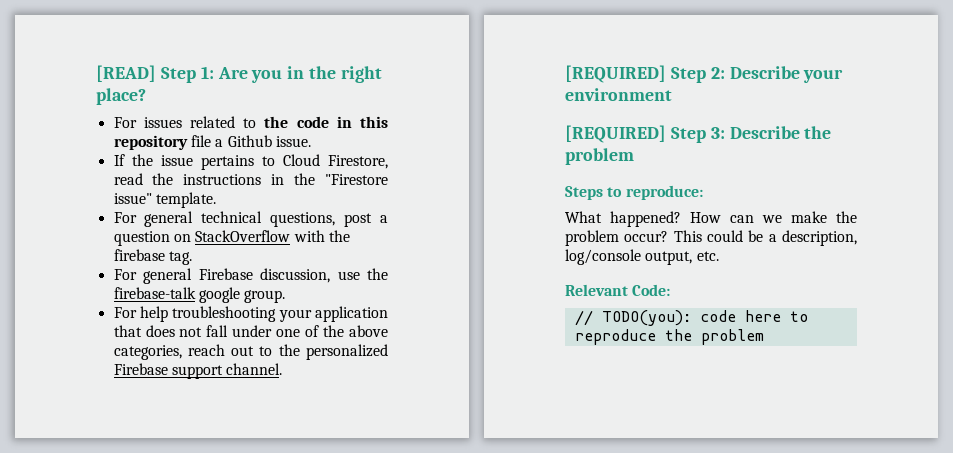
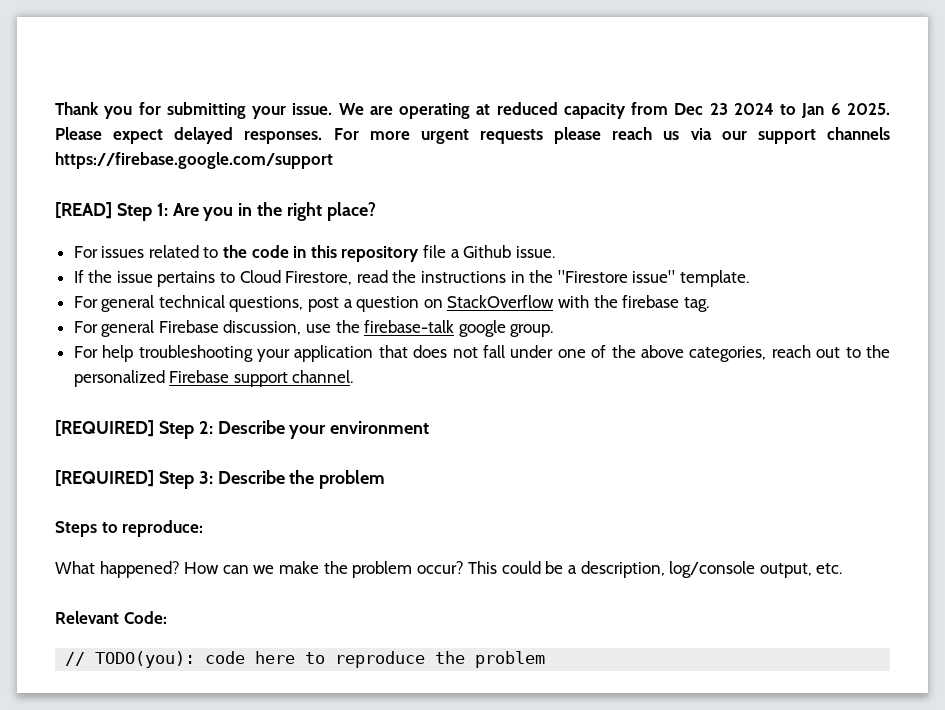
(96, 73) none -> [55,102,891,119] [55,127,890,144] [55,152,333,169] Thank you for submitting your issue. We are operating at reduced capacity from Dec 23 2024 to Jan 6 2025. Please expect delayed responses. For more urgent requests please reach us via our support channels https://firebase.google.com/support //

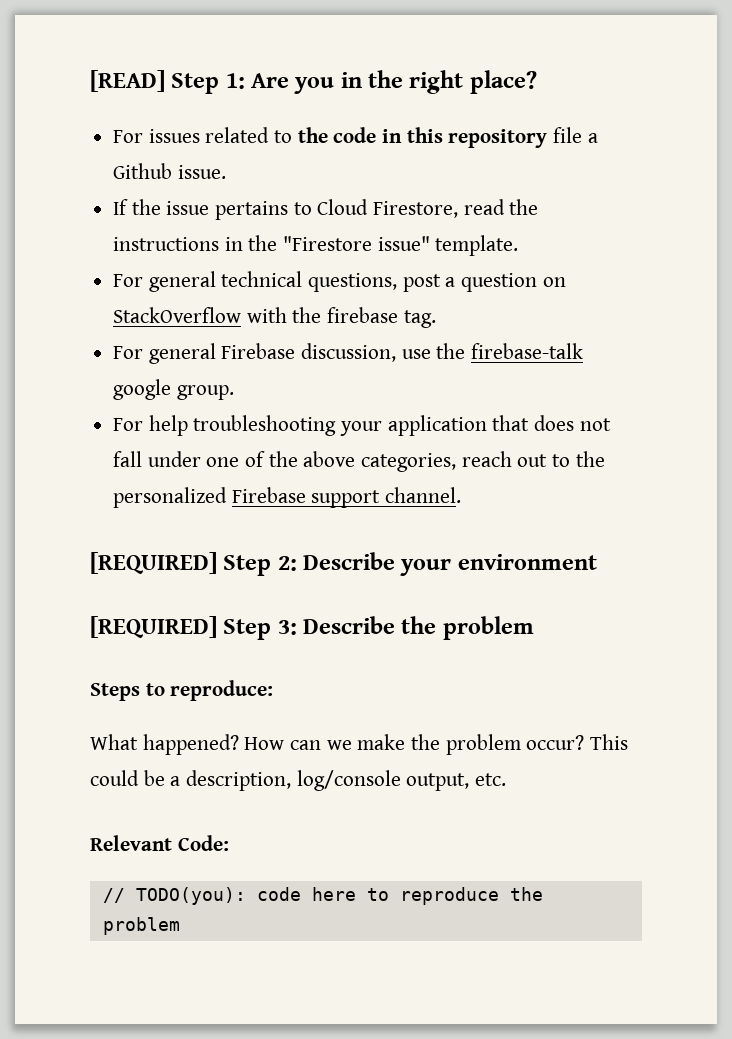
[55,102,891,119] [55,127,890,144] [55,152,333,169] Thank you for submitting your issue. We are operating at reduced capacity from Dec 23 2024 to Jan 6 2025. Please expect delayed responses. For more urgent requests please reach us via our support channels https://firebase.google.com/support // -> (90, 81) none

